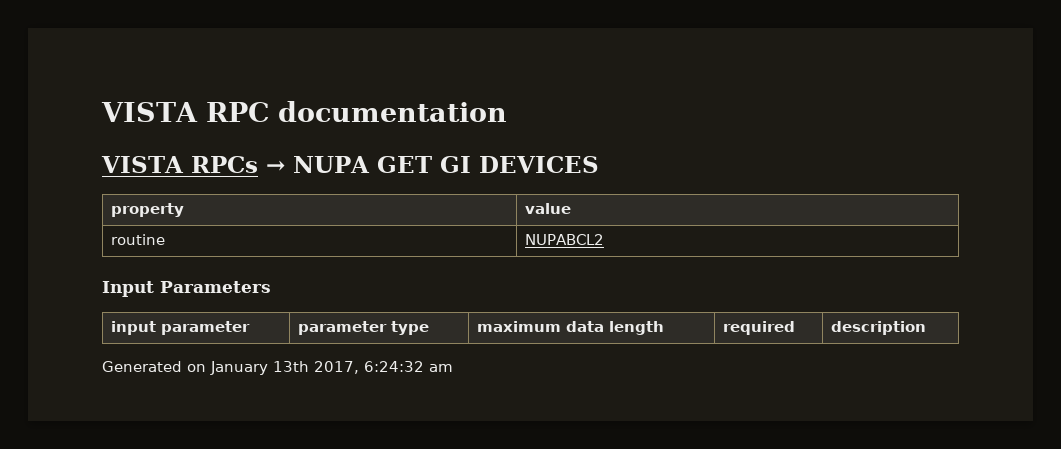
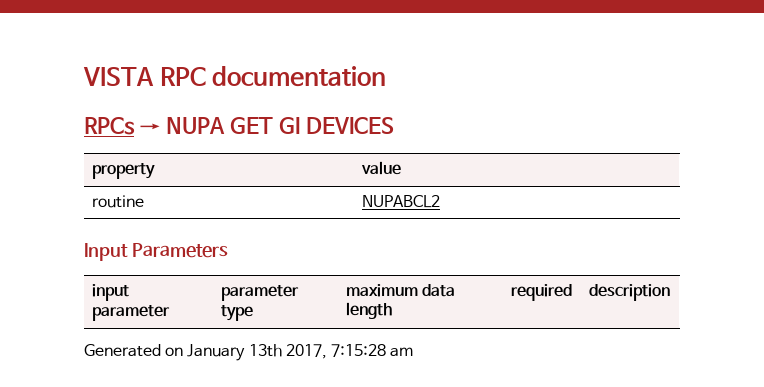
[101,156,184,173] VISTA -> (387, 76) none
[364,361,424,372] 6:24:32 -> [330,344,386,357] 7:15:28

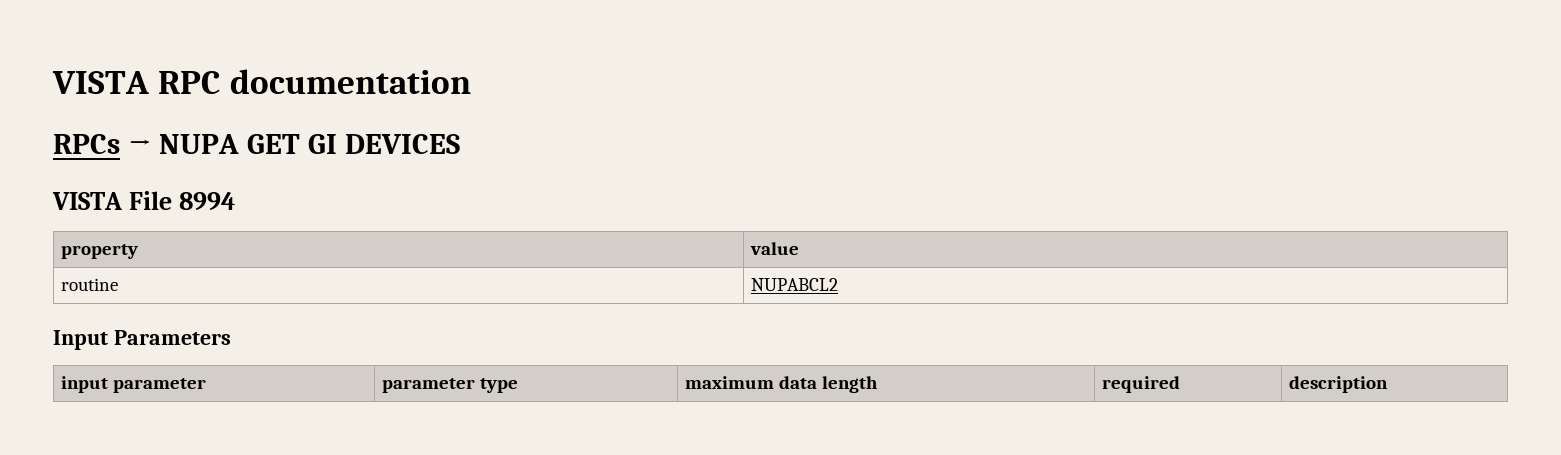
(394, 125) none -> [52,191,235,210] // VISTA File 8994
[84,344,414,361] // Generated on January 13th 2017, 7:15:28 am -> (1388, 384) none

